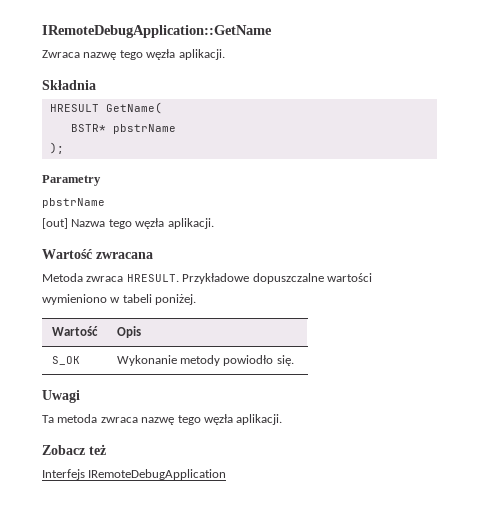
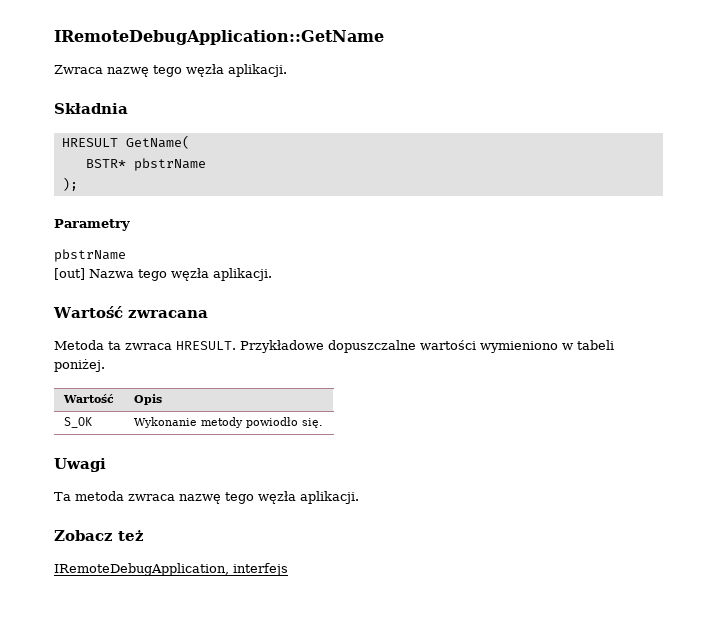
(83, 277) none -> [108,341,121,350] ta
[42,469,227,480] Interfejs IRemoteDebugApplication -> [54,563,288,576] IRemoteDebugApplication, interfejs

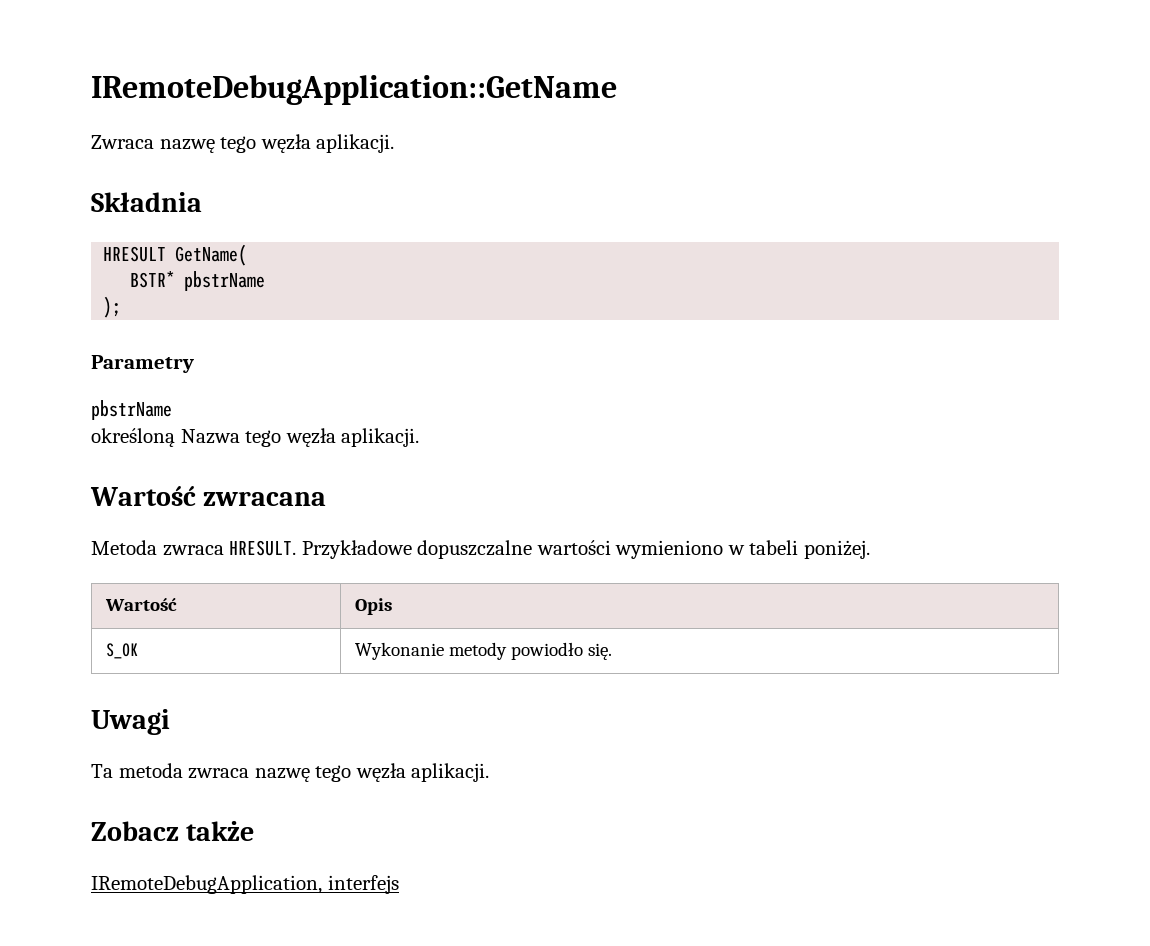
[54,268,85,280] [out] -> [91,428,175,447] określoną
[108,341,121,350] ta -> (157, 547) none
[118,530,144,541] też -> [186,821,255,841] także

